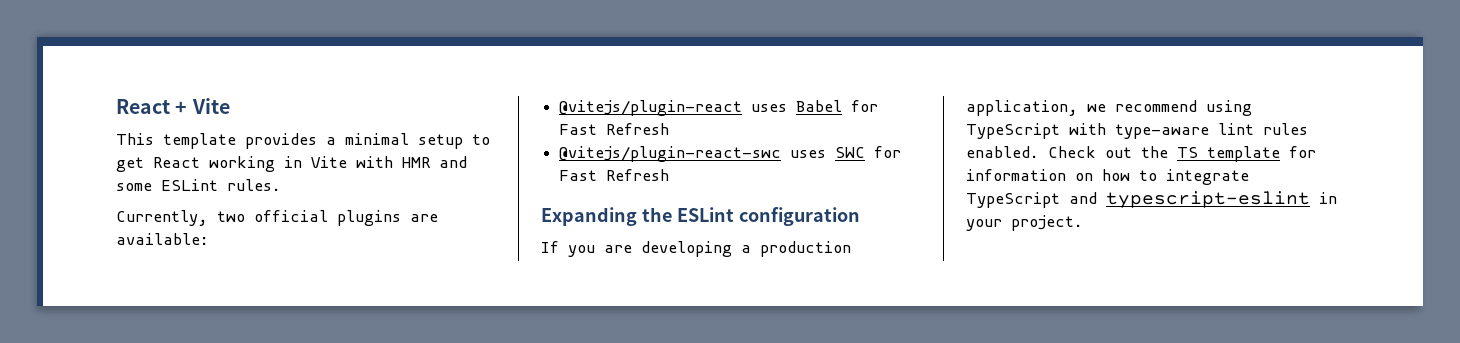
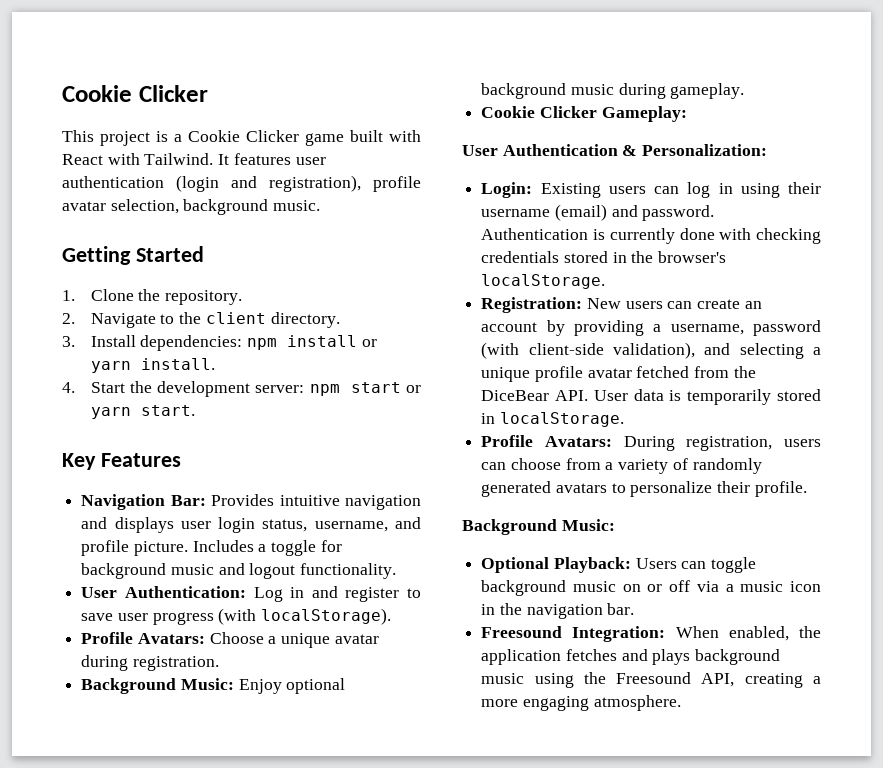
[116,98,230,114] [116,133,490,149] [116,156,467,172] [116,179,281,191] [116,210,438,226] [116,233,209,245] [559,100,879,116] [559,123,670,135] [559,146,902,162] [559,169,670,181] [541,207,860,226] [541,241,851,257] [966,100,1252,116] [966,123,1308,139] [966,146,1316,162] [966,169,1249,185] [966,191,1337,208] [966,215,1083,231] React + Vite // This template provides a minimal setup to get React working in Vite with HMR and some ESLint rules. // Currently, two official plugins are available: // @vitejs/plugin-react uses Babel for Fast Refresh // @vitejs/plugin-react-swc uses SWC for Fast Refresh // Expanding the ESLint configuration // If you are developing a production application, we recommend using TypeScript with type-aware lint rules enabled. Check out the TS template for information on how to integrate TypeScript and typescript-eslint in your project. -> [62,85,208,102] [62,130,421,146] [62,153,326,165] [62,175,421,192] [62,199,321,215] [62,246,204,265] [62,289,243,305] [62,312,340,328] [62,335,377,351] [90,358,215,373] [62,381,421,397] [90,405,195,419] [62,453,181,470] [81,494,421,510] [81,517,421,533] [81,540,342,556] [81,563,397,579] [81,586,421,602] [81,608,392,625] [81,632,379,648] [81,655,219,671] [81,678,346,694] [481,83,745,99] [481,106,687,122] [462,144,768,156] [481,182,821,198] [481,204,715,221] [481,228,821,244] [481,251,727,263] [481,274,606,289] [481,297,762,313] [481,320,821,336] [481,342,821,359] [481,366,756,382] [481,389,821,405] [481,412,624,427] [481,435,821,451] [481,458,762,474] [481,481,807,497] [462,519,615,535] [481,557,757,573] [481,580,821,596] [481,603,635,619] [481,626,821,642] [481,649,781,665] [481,672,821,688] [481,695,681,711] Cookie Clicker // This project is a Cookie Clicker game built with React with Tailwind. It features user authentication (login and registration), profile avatar selection, background music. // Getting Started // 1. Clone the repository. // 2. Navigate to the client directory. // 3. Install dependencies: npm install or yarn install. // 4. Start the development server: npm start or yarn start. // Key Features // Navigation Bar: Provides intuitive navigation and displays user login status, username, and profile picture. Includes a toggle for background music and logout functionality. // User Authentication: Log in and register to save user progress (with localStorage). // Profile Avatars: Choose a unique avatar during registration. // Background Music: Enjoy optional background music during gameplay. // Cookie Clicker Gameplay: // User Authentication & Personalization: // Login: Existing users can log in using their username (email) and password. Authentication is currently done with checking credentials stored in the browser's localStorage. // Registration: New users can create an account by providing a username, password (with client-side validation), and selecting a unique profile avatar fetched from the DiceBear API. User data is temporarily stored in localStorage. // Profile Avatars: During registration, users can choose from a variety of randomly generated avatars to personalize their profile. // Background Music: // Optional Playback: Users can toggle background music on or off via a music icon in the navigation bar. // Freesound Integration: When enabled, the application fetches and plays background music using the Freesound API, creating a more engaging atmosphere.

